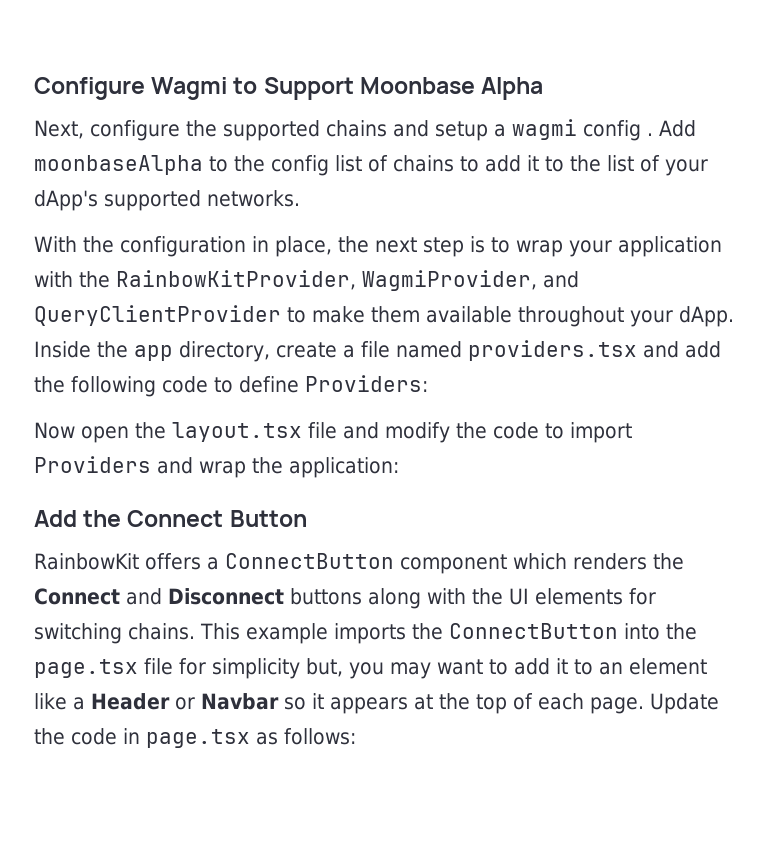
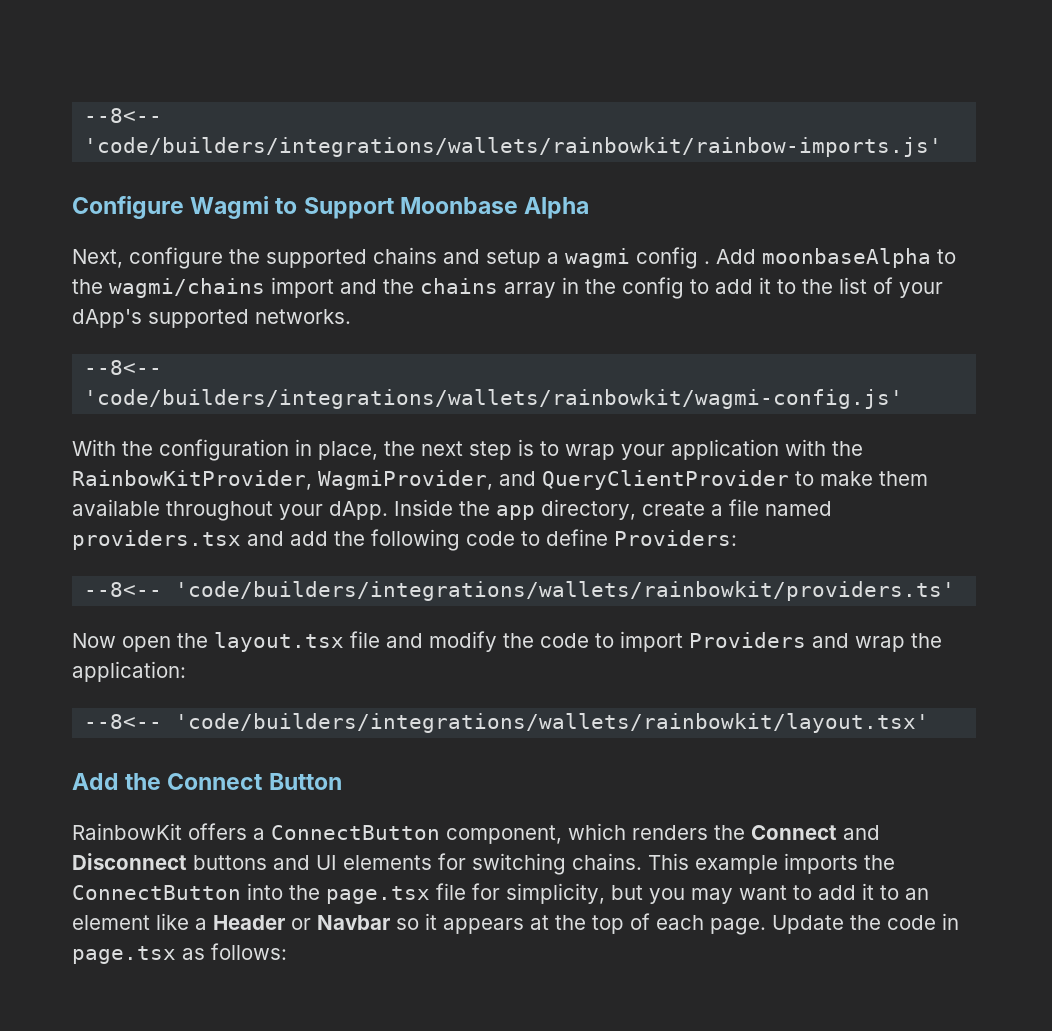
(34, 88) none -> [84,108,163,123] [84,137,943,157] --8<-- 'code/builders/integrations/wallets/rainbowkit/rainbow-imports.js' //
[271,155,454,176] config list of chains -> [109,277,684,299] wagmi/chains import and the chains array in the config
(300, 198) none -> [84,360,163,375] [84,389,904,409] // --8<-- 'code/builders/integrations/wallets/rainbowkit/wagmi-config.js'
(428, 383) none -> [84,581,956,601] // --8<-- 'code/builders/integrations/wallets/rainbowkit/providers.ts'
(399, 467) none -> [84,713,930,733] // --8<-- 'code/builders/integrations/wallets/rainbowkit/layout.tsx'
[400,554,507,574] component -> [446,825,562,844] component,
[368,588,503,609] along with the -> [273,855,310,870] and
[212,658,343,679] simplicity but, -> [506,883,643,904] simplicity, but

